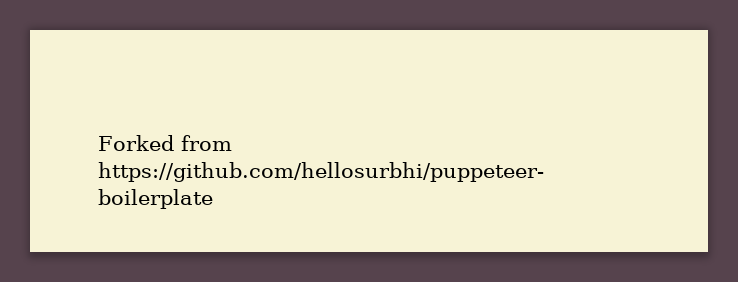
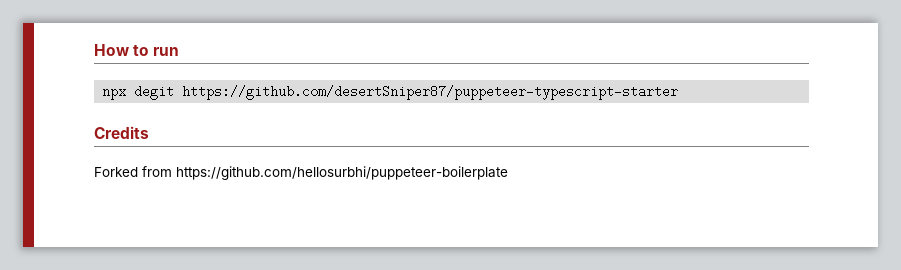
(98, 143) none -> [94,44,180,56] [102,85,679,100] [94,126,149,139] How to run // npx degit https://github.com/desertSniper87/puppeteer-typescript-starter // Credits //

